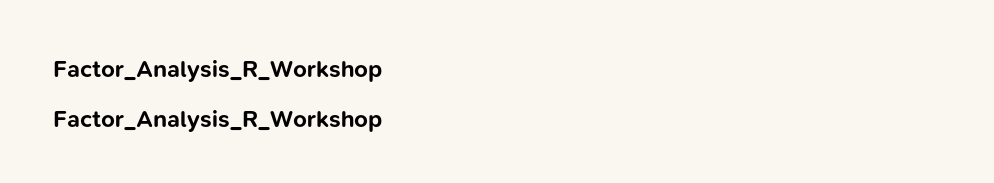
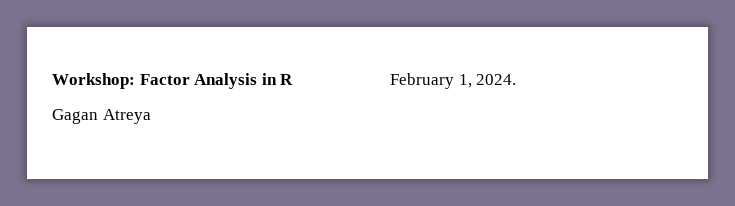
[53,60,382,82] [53,110,382,132] Factor_Analysis_R_Workshop // Factor_Analysis_R_Workshop -> [52,73,294,89] [52,109,151,124] [390,73,517,89] Workshop: Factor Analysis in R // Gagan Atreya // February 1, 2024.

